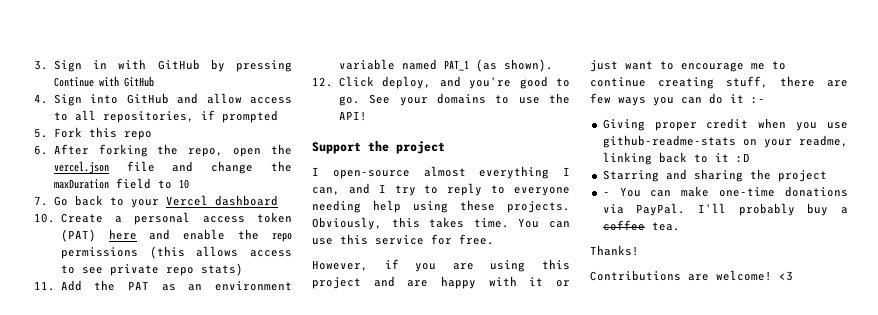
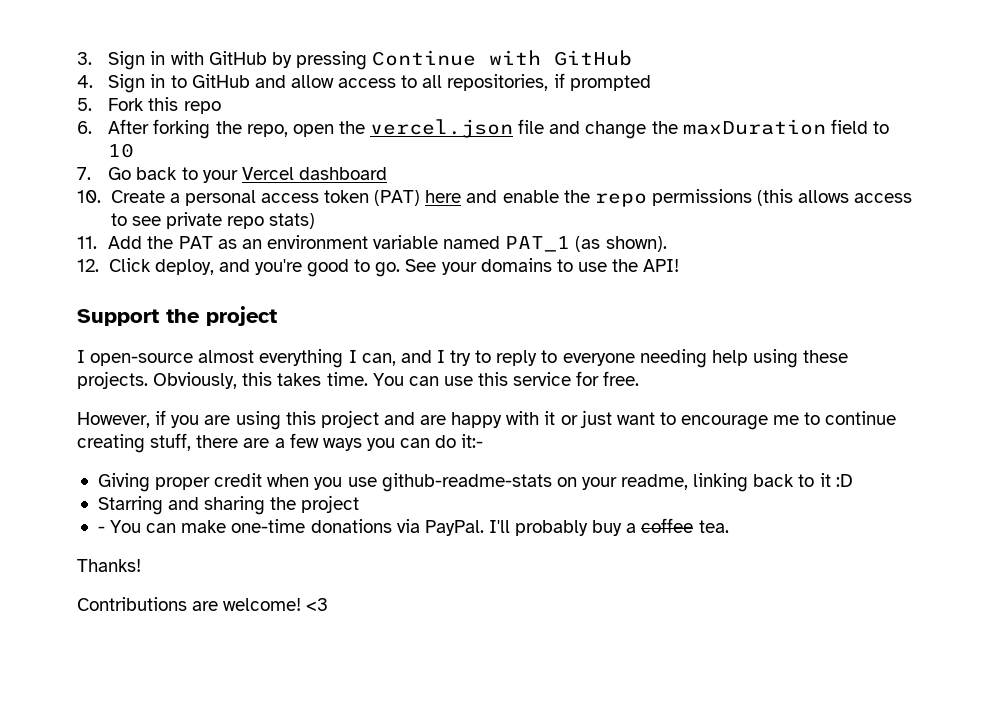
[90,94,119,104] into -> [150,74,187,88] in to
(848, 83) none -> [274,438,285,448] a
[730,94,765,104] it :- -> [461,434,484,448] it:-

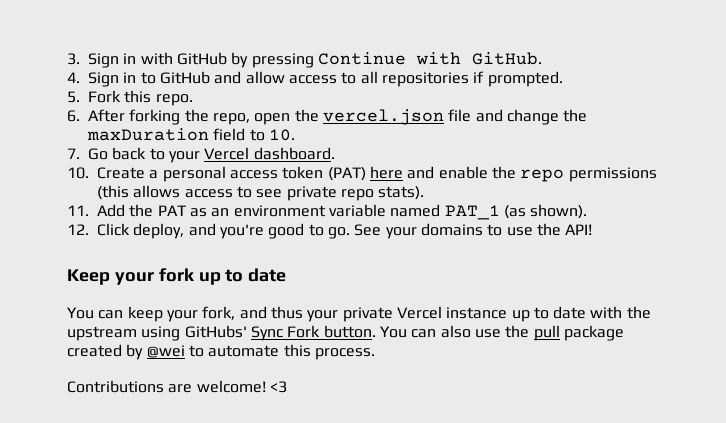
[554,50,633,66] GitHub -> [471,52,542,65] GitHub.
[447,73,651,91] repositories, if prompted -> [381,71,563,87] repositories if prompted.
[183,101,221,114] repo -> [155,94,193,106] repo.
[108,143,135,158] 10 -> [268,129,295,141] 10.
[298,167,387,180] dashboard -> [253,147,335,160] dashboard.
[269,213,316,229] stats) -> [378,186,425,200] stats).
[77,306,277,326] [77,349,849,368] [77,371,640,389] [77,410,897,430] [77,433,484,453] [97,473,853,492] [97,495,360,515] [97,518,729,536] [77,559,141,572] Support the project // I open-source almost everything I can, and I try to reply to everyone needing help using these projects. Obviously, this takes time. You can use this service for free. // However, if you are using this project and are happy with it or just want to encourage me to continue creating stuff, there are a few ways you can do it:- // Giving proper credit when you use github-readme-stats on your readme, linking back to it :D // Starring and sharing the project // - You can make one-time donations via PayPal. I'll probably buy a coffee tea. // Thanks! -> [67,268,287,285] [67,306,651,322] [67,325,624,341] [67,344,375,360] Keep your fork up to date // You can keep your fork, and thus your private Vercel instance up to date with the upstream using GitHubs' Sync Fork button. You can also use the pull package created by @wei to automate this process.

